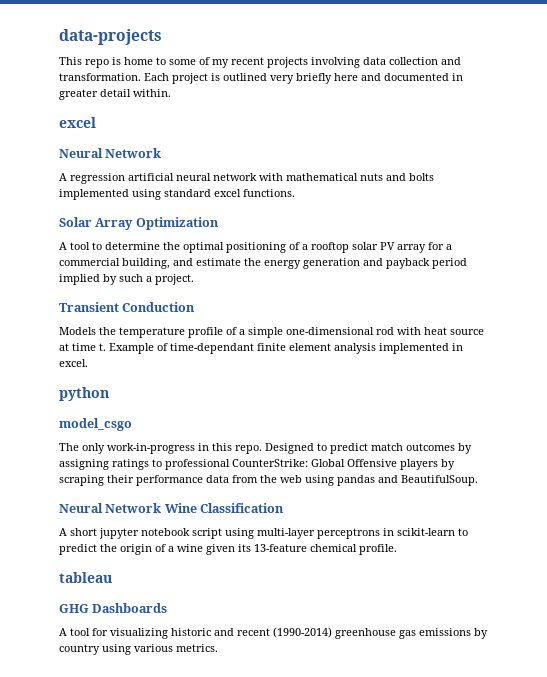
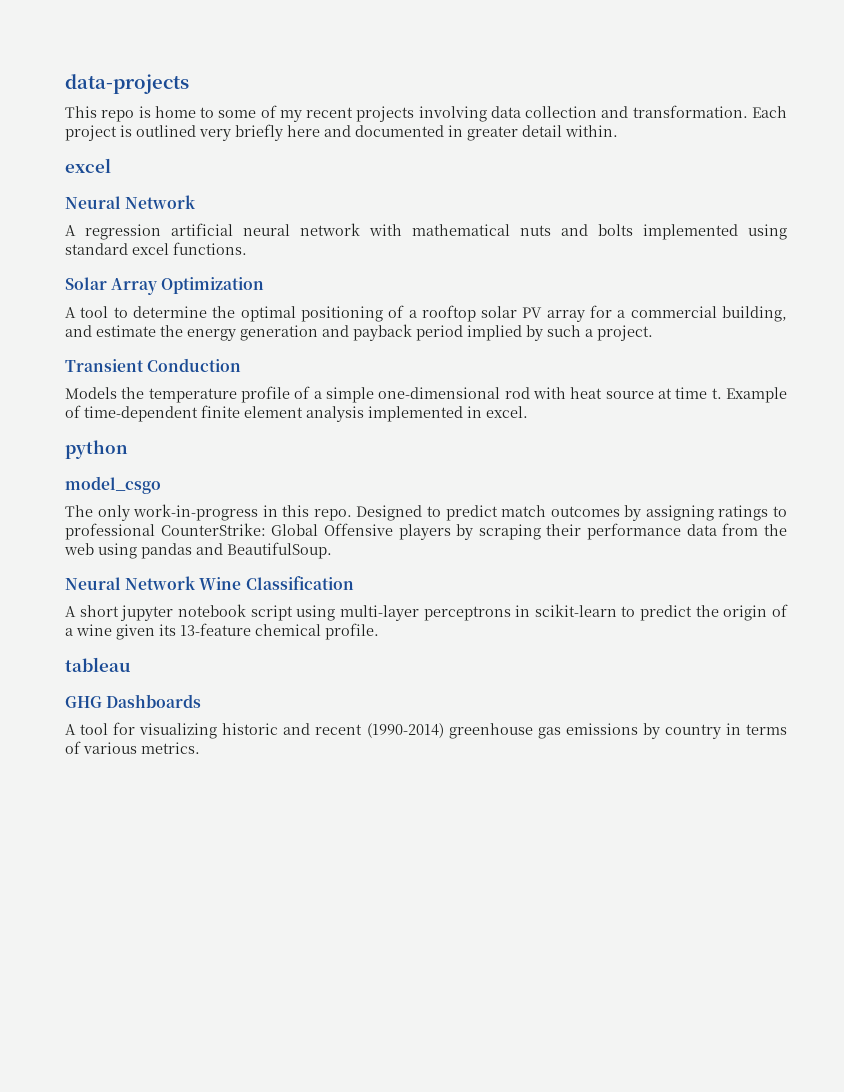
[170,343,254,354] time-dependant -> [84,406,198,422] time-dependent
[102,644,131,655] using -> [725,723,787,735] [65,741,81,754] in terms of

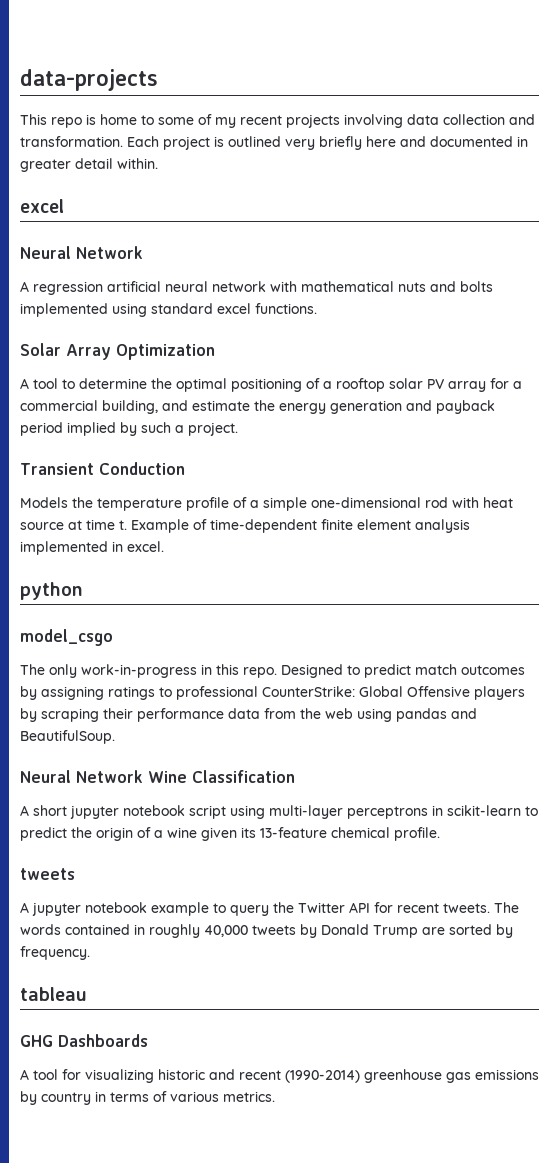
(379, 631) none -> [20,868,75,880] [20,902,519,916] [20,924,513,938] [20,946,90,960] // tweets // A jupyter notebook example to query the Twitter API for recent tweets. The words contained in roughly 40,000 tweets by Donald Trump are sorted by frequency.

